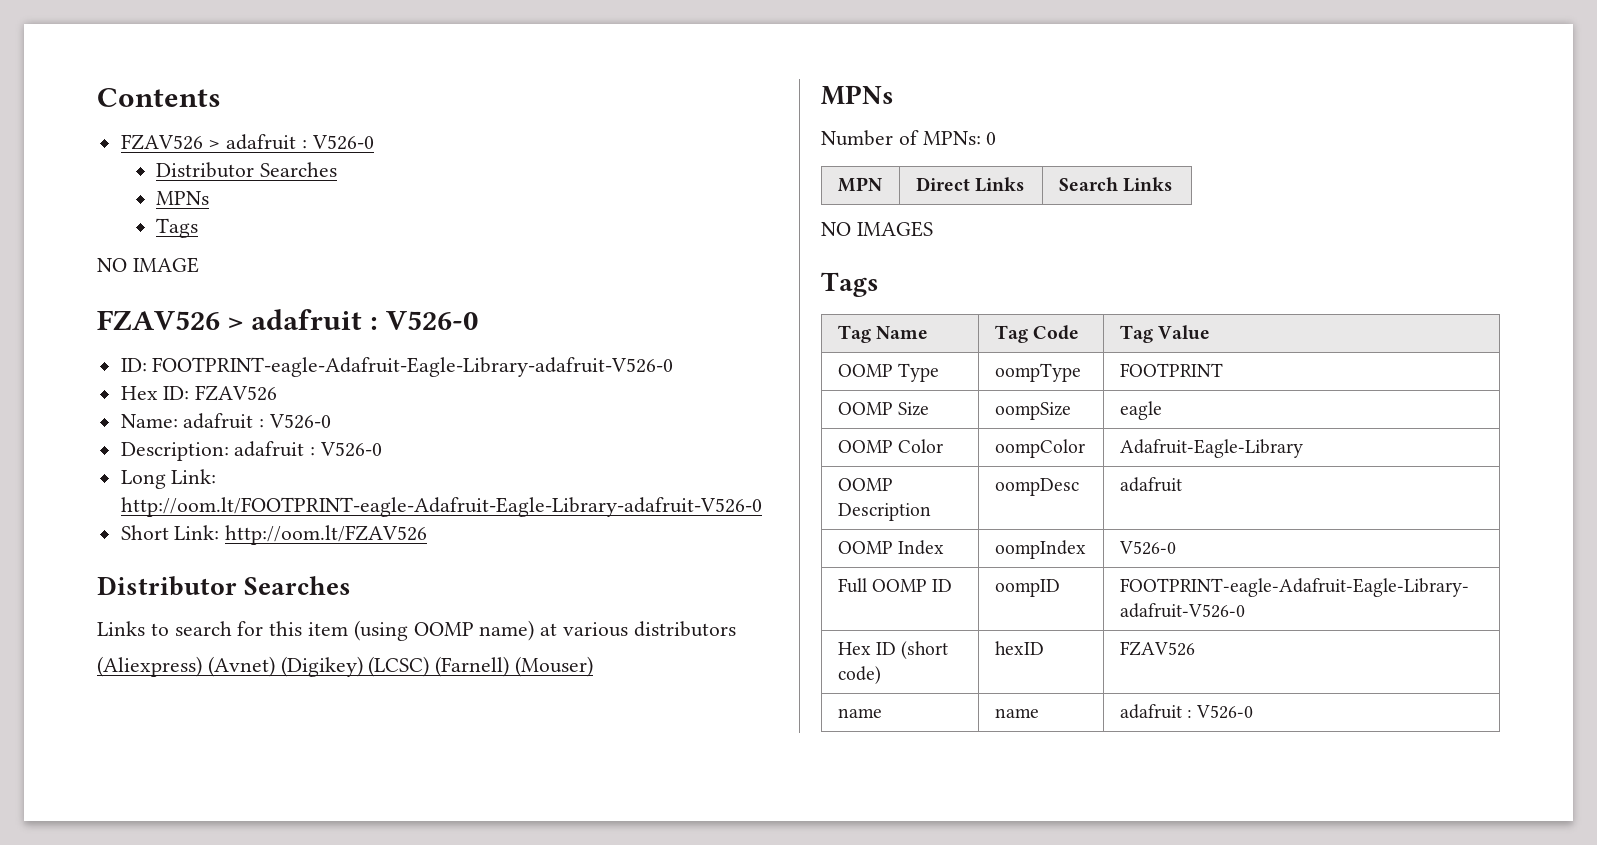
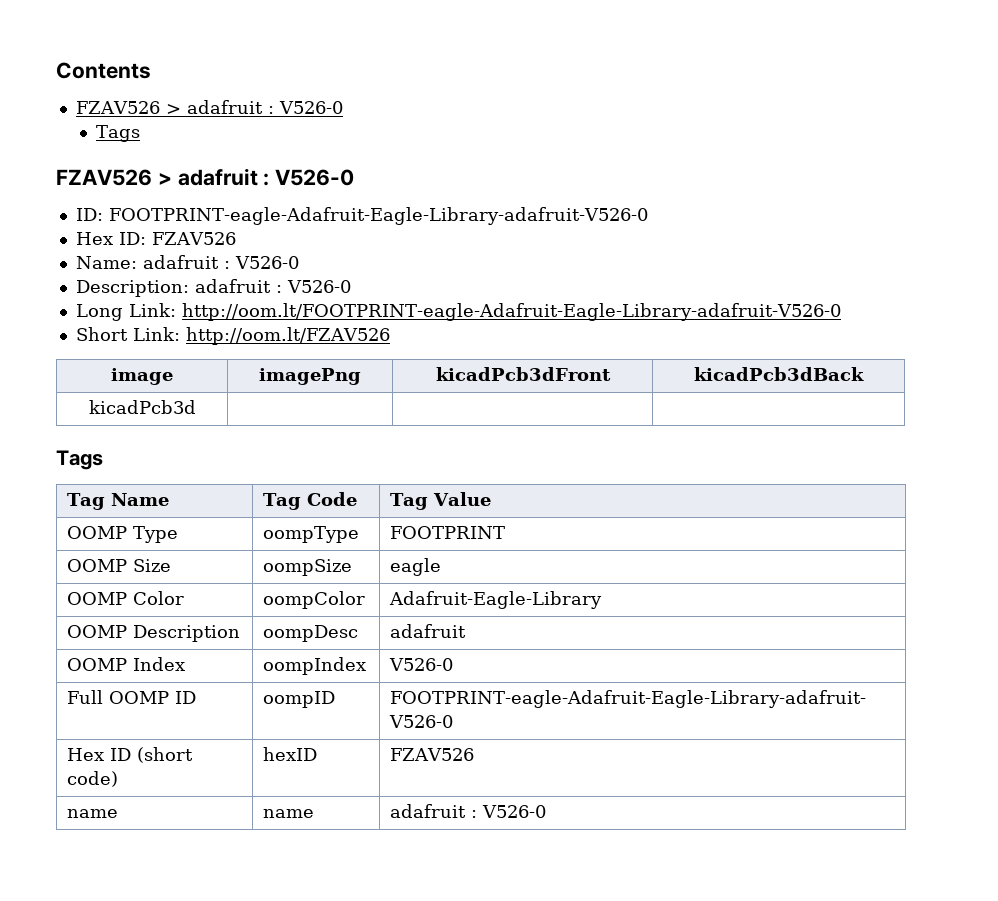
[156,162,338,178] [156,191,210,205] [156,218,199,238] [97,257,199,273] // Distributor Searches // MPNs // Tags // NO IMAGE -> [96,125,141,142] // Tags
[97,576,352,596] [97,620,736,641] [97,656,594,677] [821,85,894,105] [821,130,997,146] [837,177,883,192] [915,177,1024,192] [1058,177,1172,192] [821,221,933,237] // Distributor Searches // Links to search for this item (using OOMP name) at various distributors // (Aliexpress) (Avnet) (Digikey) (LCSC) (Farnell) (Mouser) // MPNs // Number of MPNs: 0 // MPN | Direct Links | Search Links // NO IMAGES -> [111,368,173,385] [259,368,361,385] [435,367,611,381] [694,367,865,381] [88,400,196,414] // image | imagePng | kicadPcb3dFront | kicadPcb3dBack // kicadPcb3d | | |

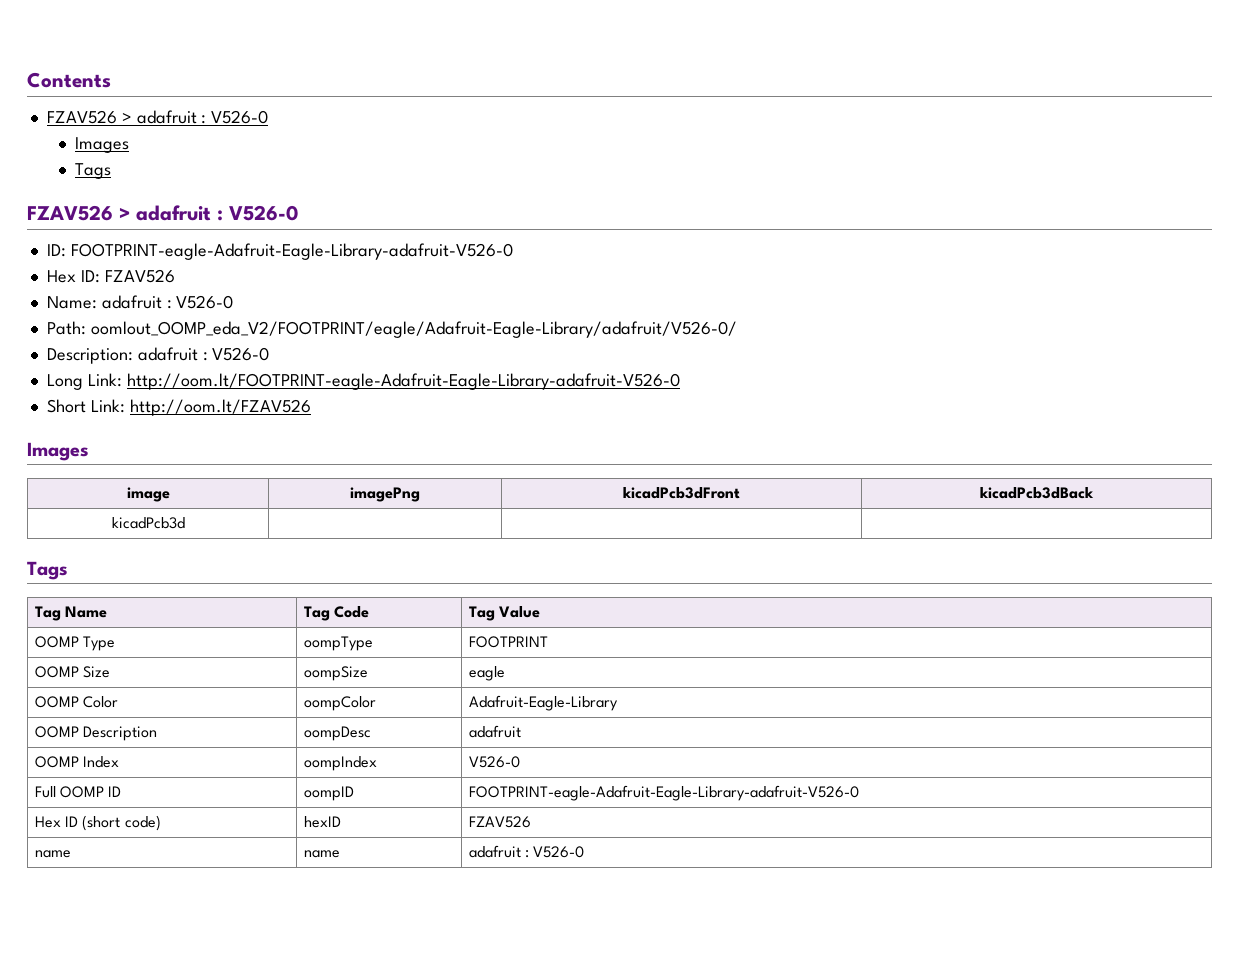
(343, 107) none -> [75,137,130,153] // Images
(299, 262) none -> [46,321,737,338] // Path: oomlout_OOMP_eda_V2/FOOTPRINT/eagle/Adafruit-Eagle-Library/adafruit/V526-0/
(390, 336) none -> [27,442,89,461] // Images

